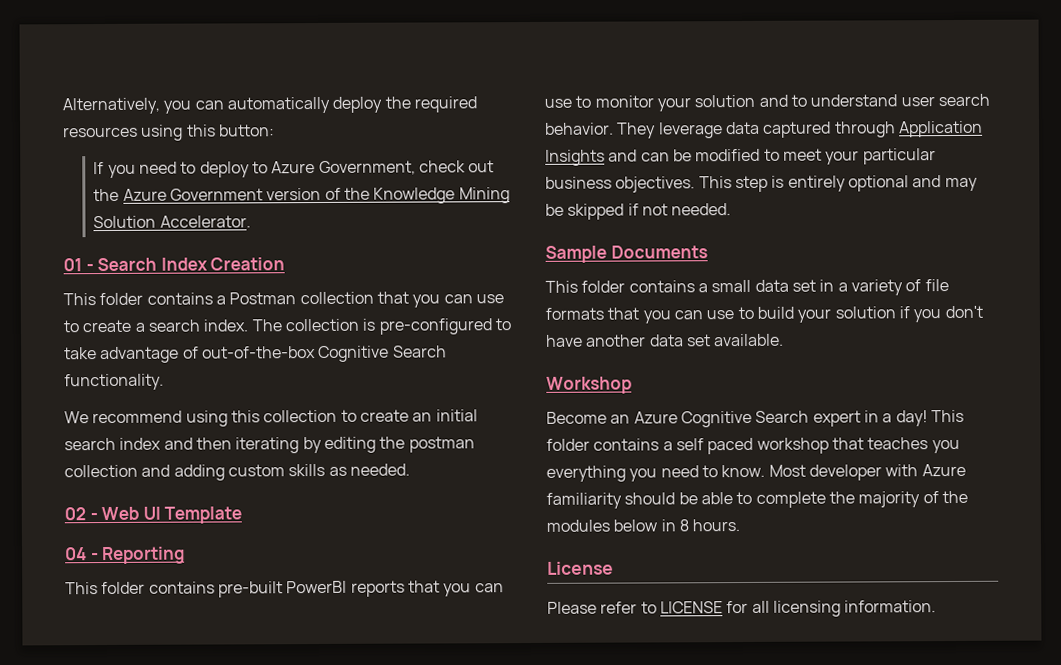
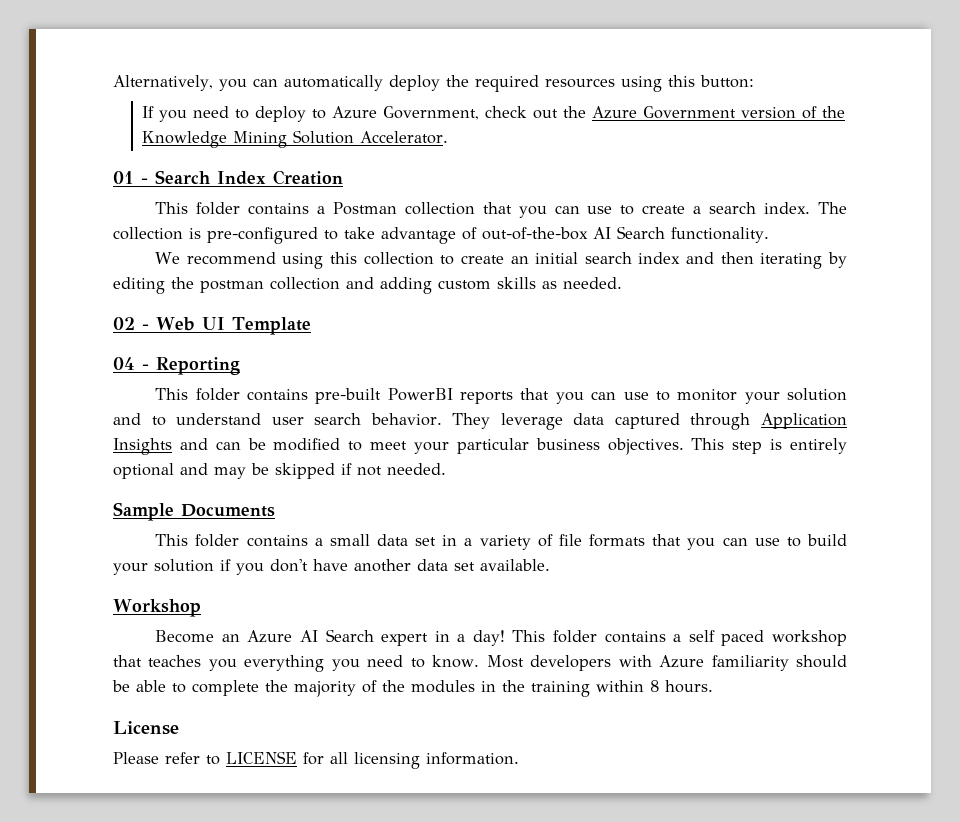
[318,345,390,363] Cognitive -> [593,227,611,239] AI
[680,410,752,428] Cognitive -> [299,630,318,642] AI
[808,464,882,481] developer -> [530,655,612,671] developers
[613,519,676,532] below in -> [481,680,644,697] in the training within

